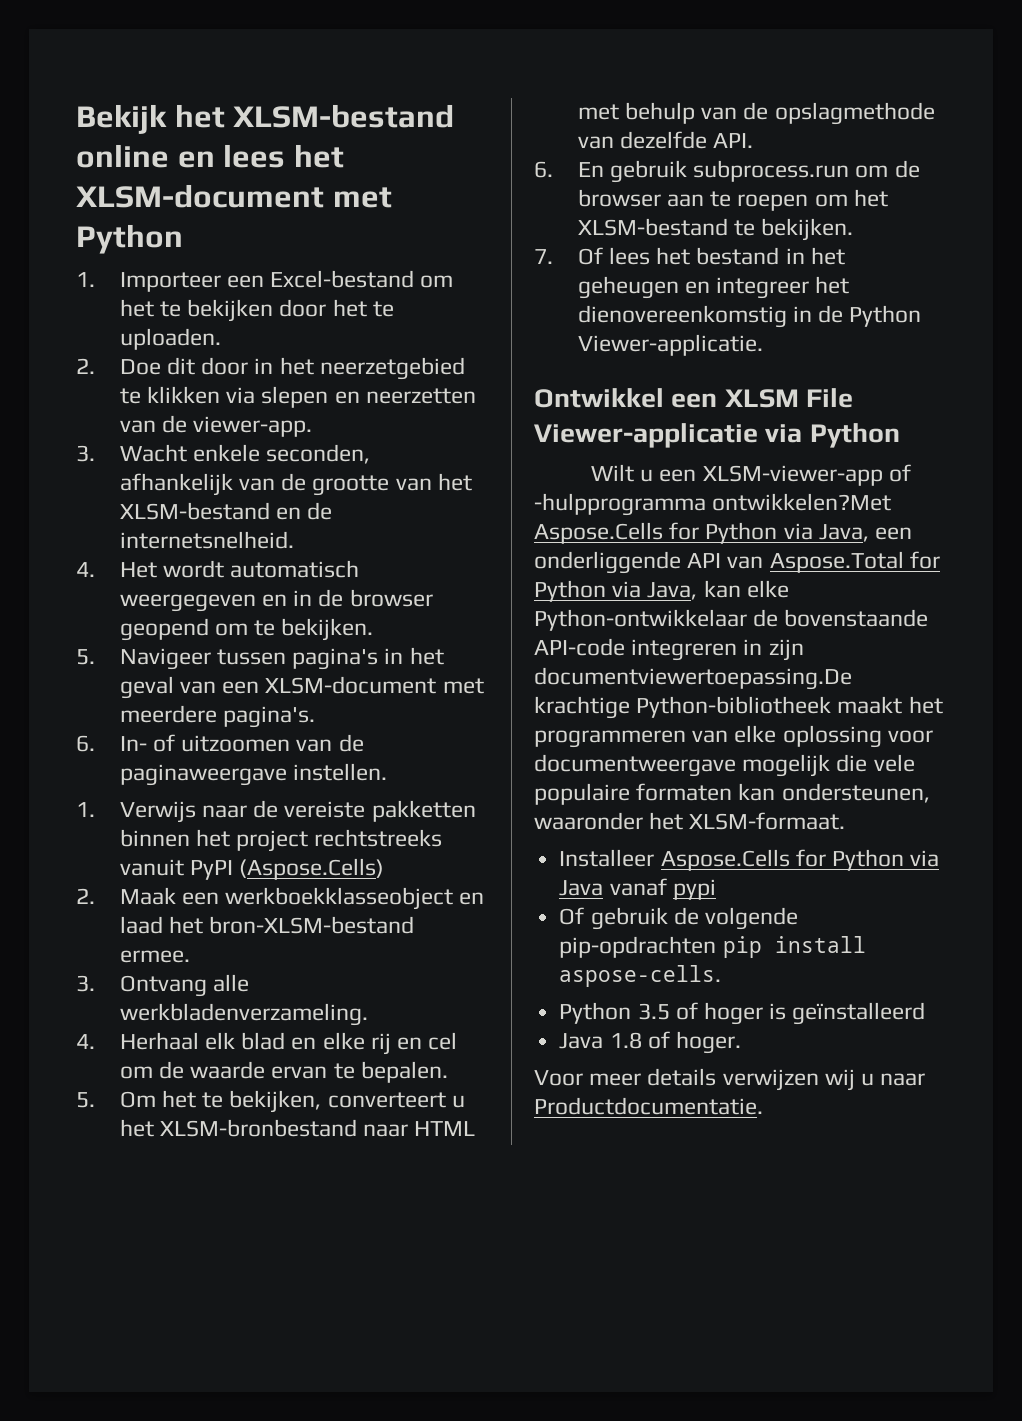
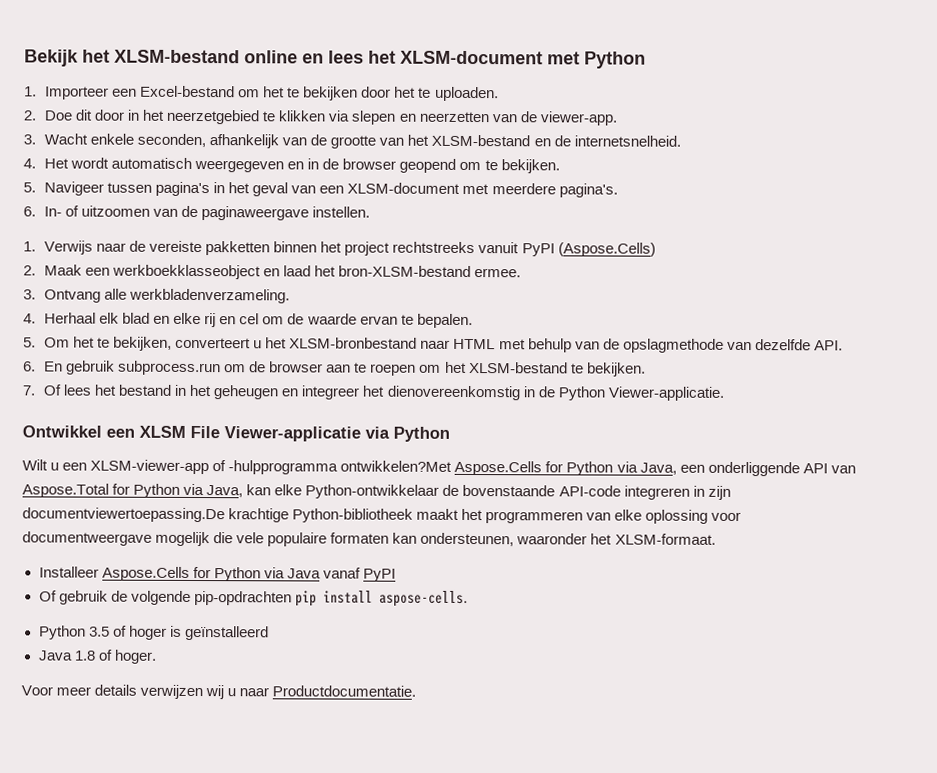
[672,879,716,900] pypi -> [362,568,396,582] PyPI

